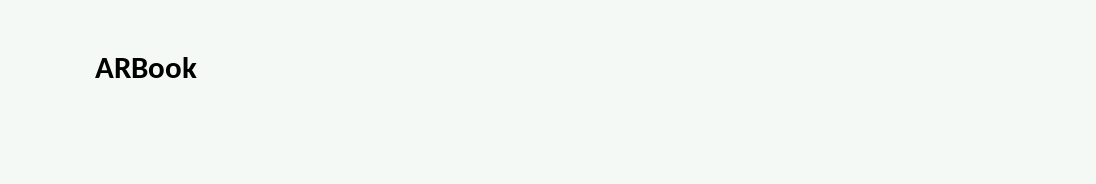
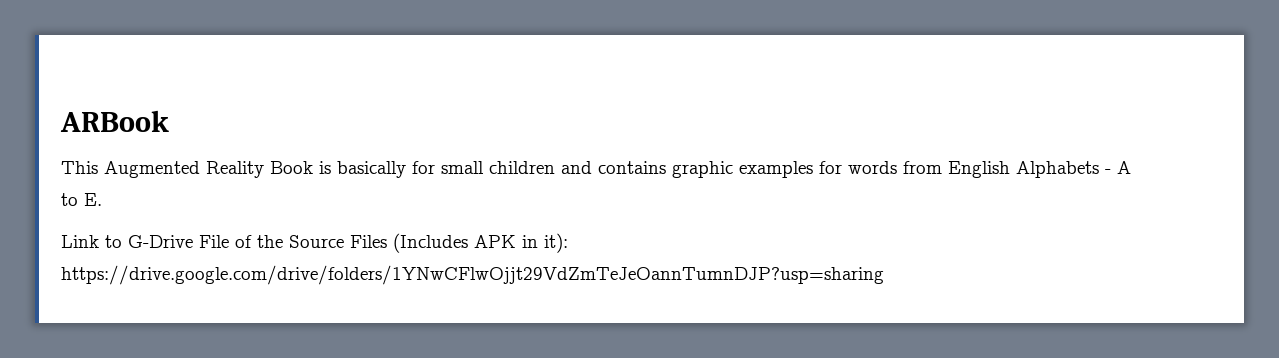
(197, 67) none -> [61,161,1131,178] [61,193,102,206] [61,233,568,253] [61,265,884,285] // This Augmented Reality Book is basically for small children and contains graphic examples for words from English Alphabets - A to E. // Link to G-Drive File of the Source Files (Includes APK in it): https://drive.google.com/drive/folders/1YNwCFlwOjjt29VdZmTeJeOannTumnDJP?usp=sharing

